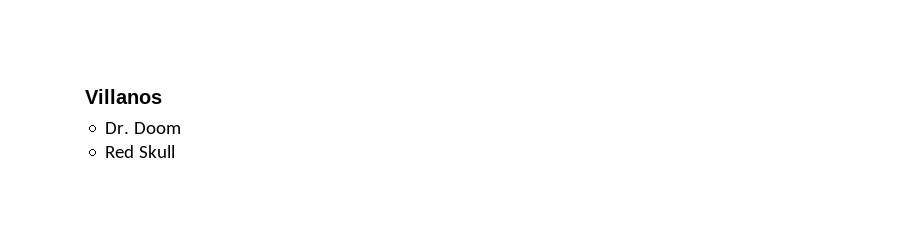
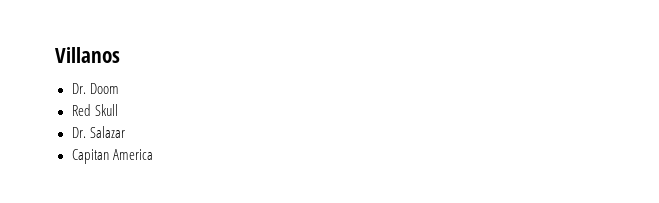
(176, 151) none -> [71,126,125,138] [71,149,153,164] // Dr. Salazar // Capitan America

